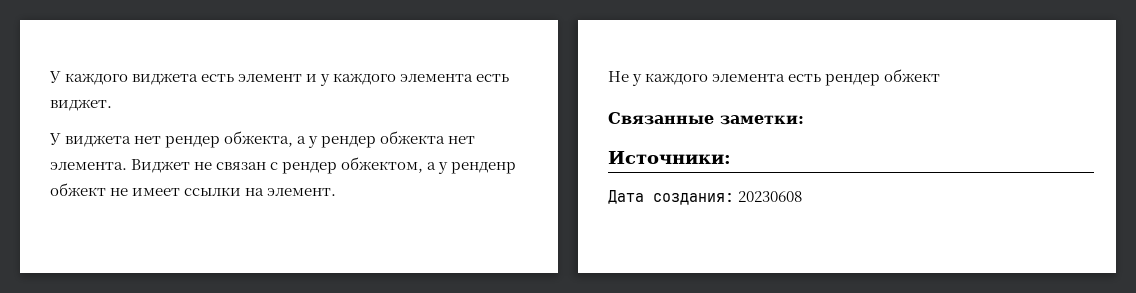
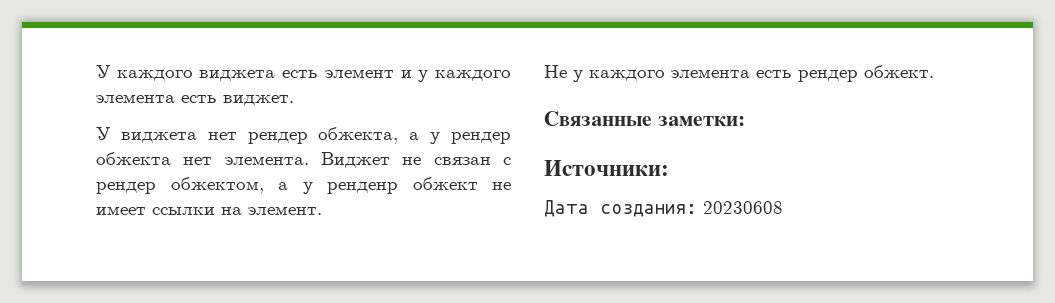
[884,69,941,82] обжект -> [864,65,934,78] обжект.

